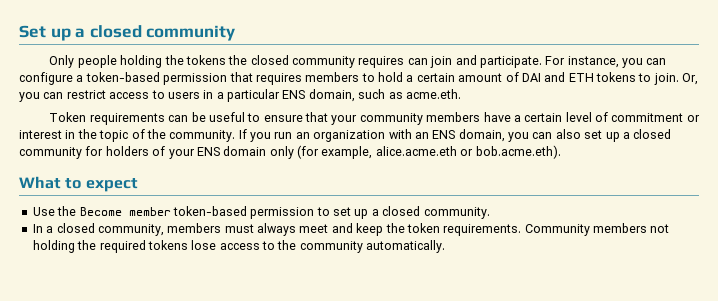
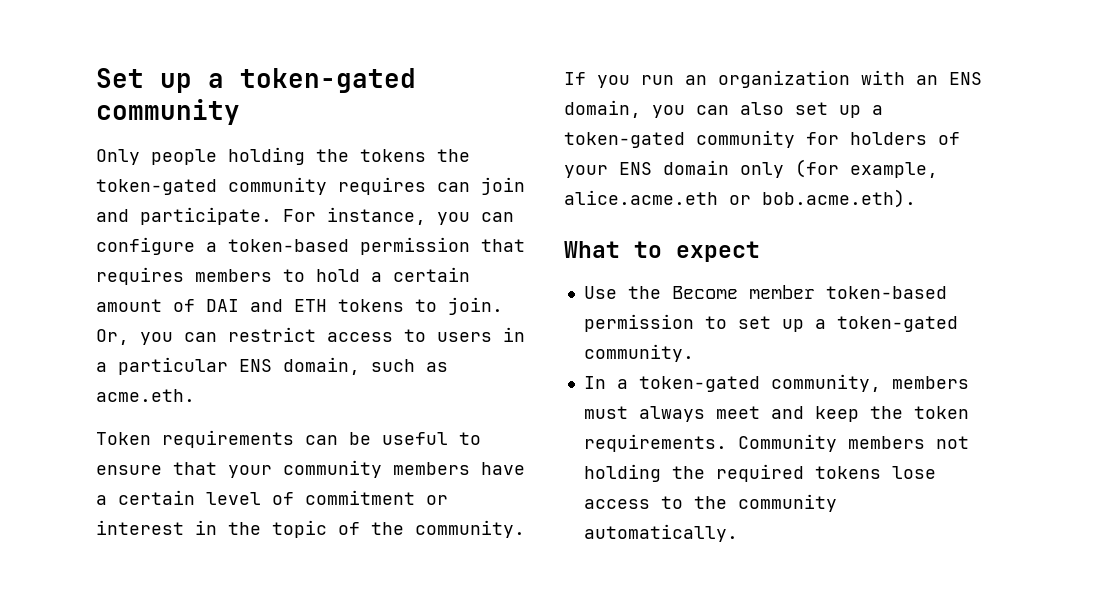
[89,25,142,38] closed -> [240,68,416,93] token-gated
[250,55,289,65] closed -> [96,179,217,195] token-gated
[633,129,672,139] closed -> [564,132,685,148] token-gated
[382,206,421,216] closed -> [836,316,958,332] token-gated
[56,223,95,233] closed -> [638,376,760,392] token-gated

